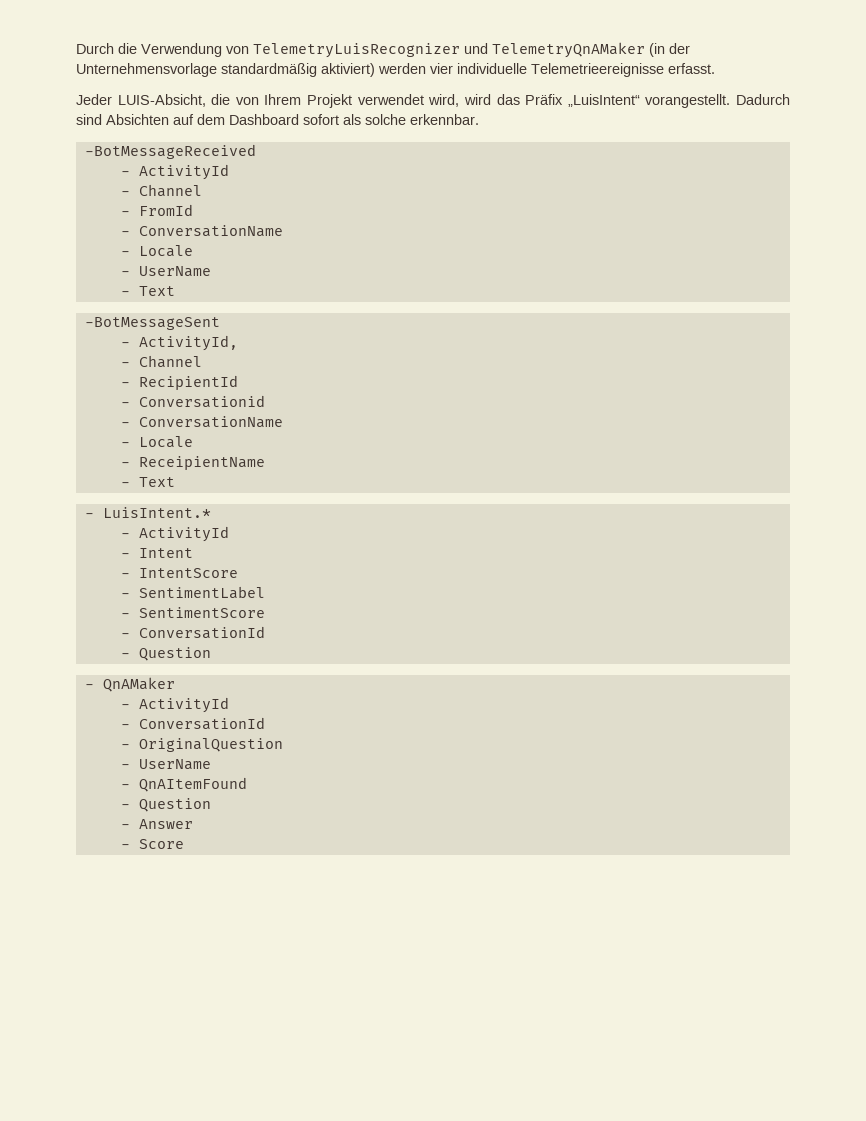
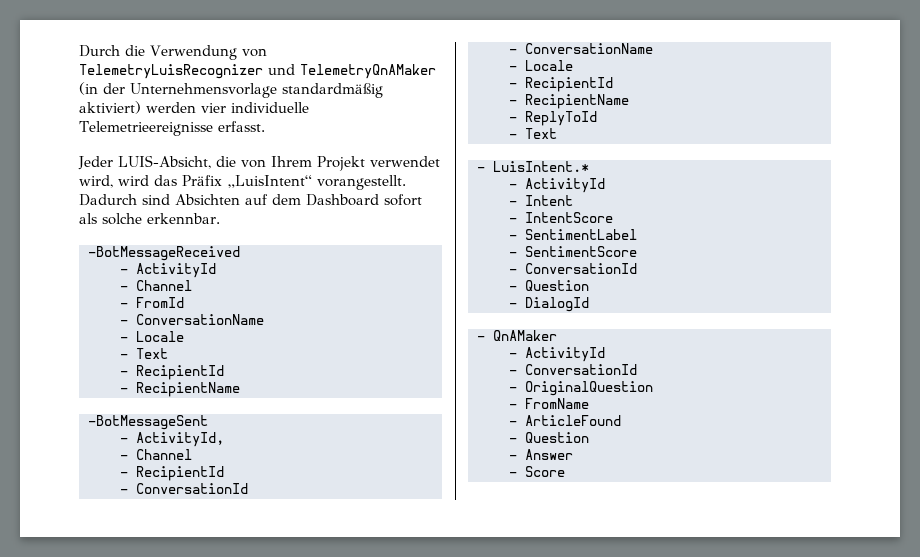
[138,266,211,277] [120,286,175,296] UserName // - Text -> [136,348,168,359] [120,365,224,380] [120,382,240,397] Text // - RecipientId // - RecipientName
[138,395,265,408] [120,416,283,428] [120,436,193,448] [120,456,265,470] Conversationid // - ConversationName // - Locale // - ReceipientName -> [136,483,248,494] [509,43,653,54] [509,60,573,71] [509,77,613,92] [509,94,629,109] [509,111,597,126] ConversationId // - ConversationName // - Locale // - RecipientId // - RecipientName // - ReplyToId
(211, 654) none -> [509,297,589,312] // - DialogId
[138,759,211,770] [120,777,247,792] UserName // - QnAItemFound -> [525,398,589,409] [509,415,621,426] FromName // - ArticleFound

